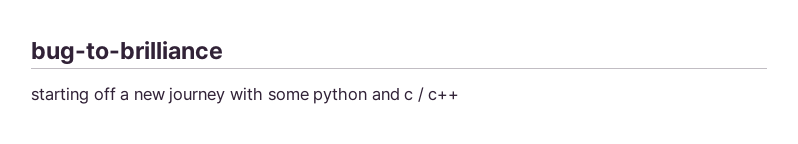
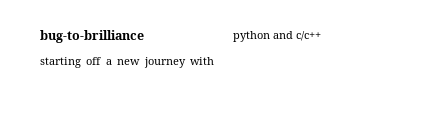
[267,90,309,101] some -> (215, 61) none
[404,87,460,102] c / c++ -> [296,31,321,41] c/c++

